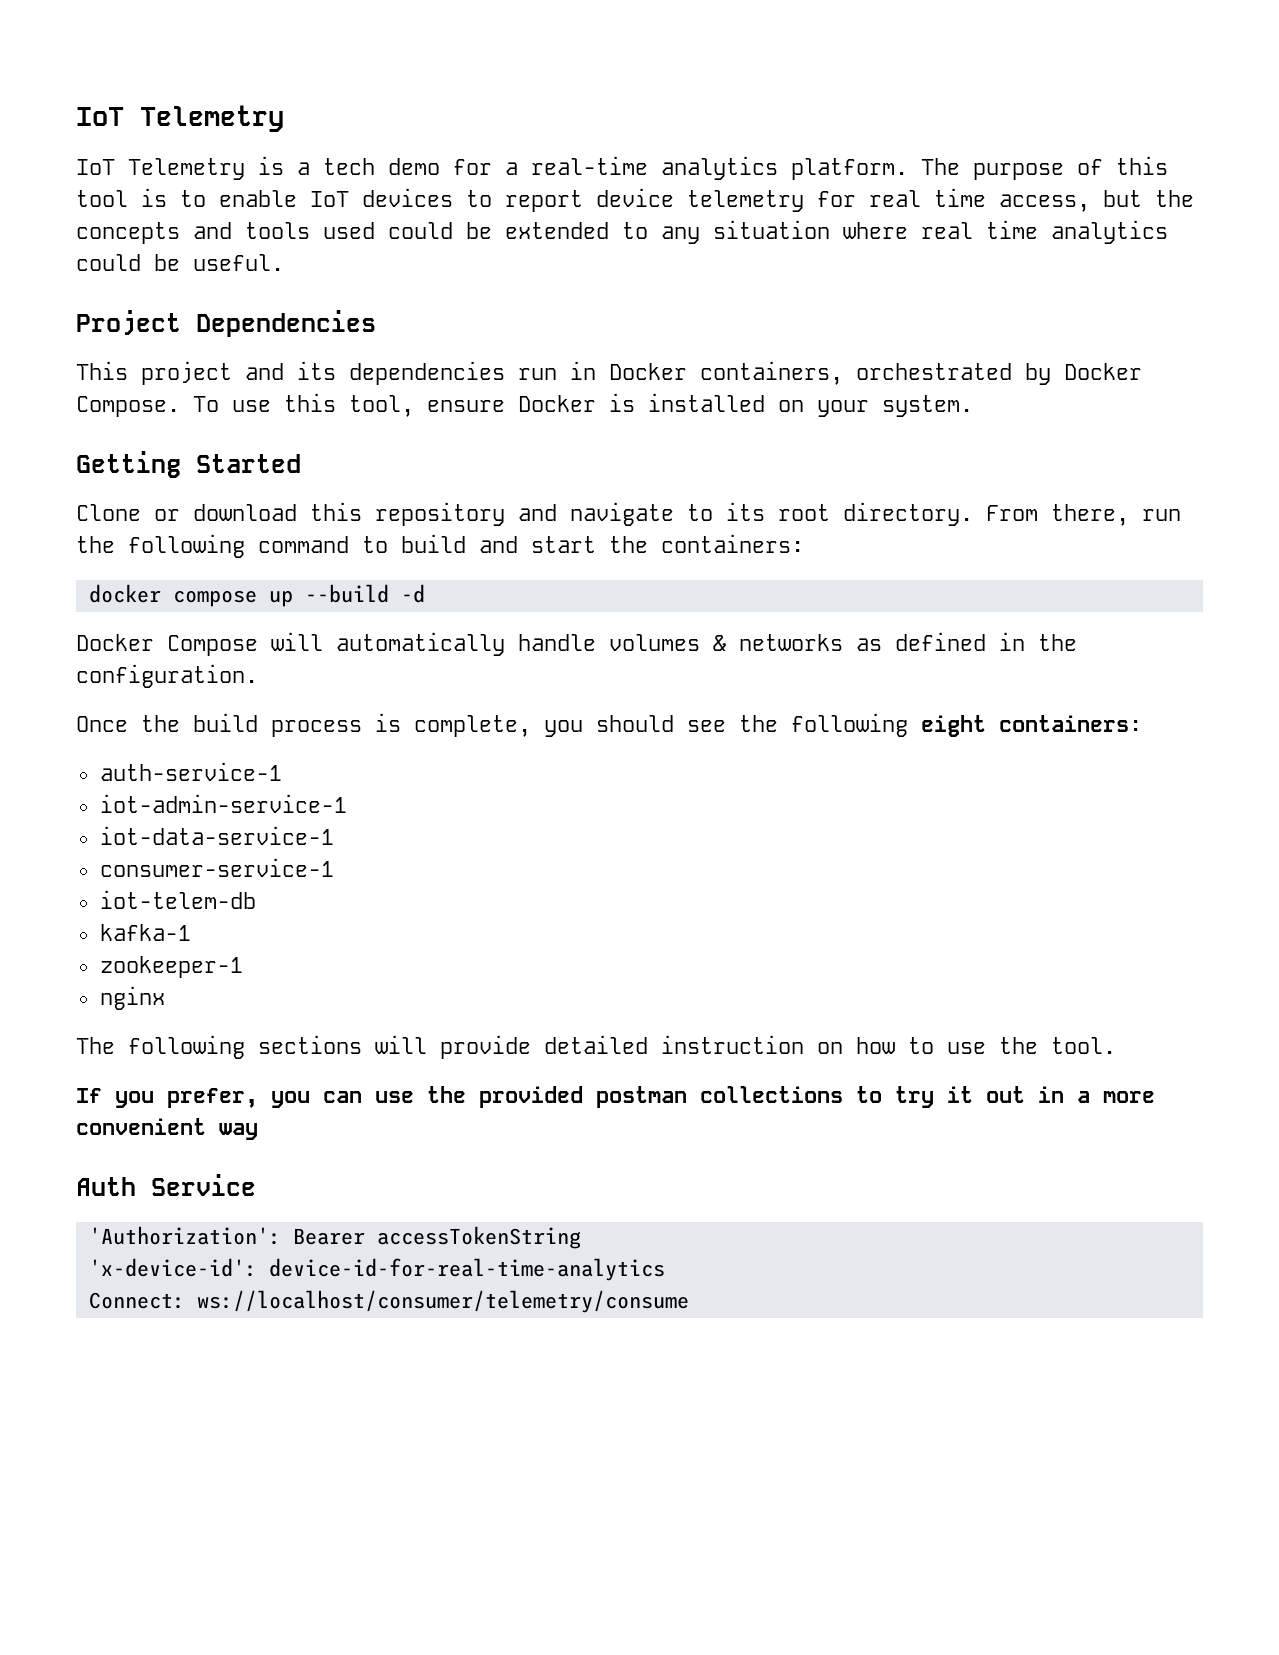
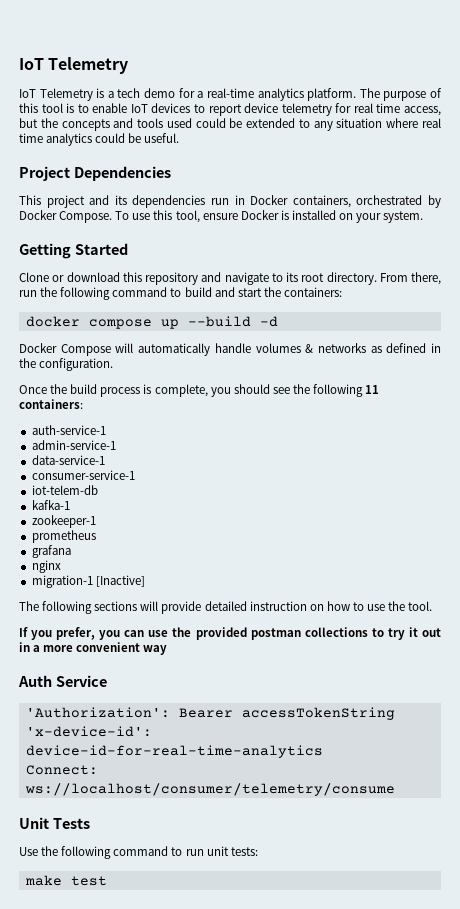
[921,715,986,737] eight -> [365,385,380,394] 11
[99,794,347,813] [99,826,334,845] iot-admin-service-1 // iot-data-service-1 -> [31,440,116,450] [31,455,105,465] admin-service-1 // data-service-1
(243, 967) none -> [31,530,96,543] [31,545,71,558] // prometheus // grafana
(165, 998) none -> [31,575,145,588] // migration-1 [Inactive]
(689, 1301) none -> [19,817,90,829] [19,846,258,859] [24,875,107,886] // Unit Tests // Use the following command to run unit tests: // make test

